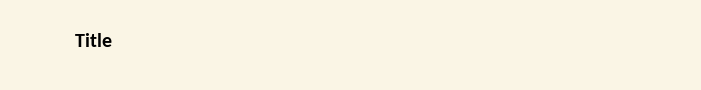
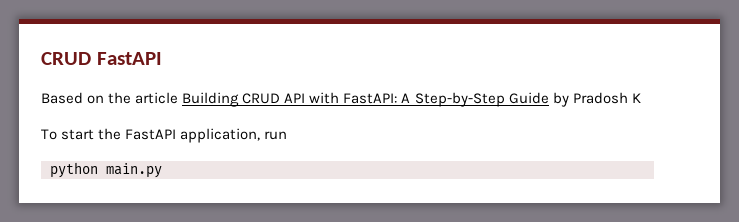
[75,33,112,47] Title -> [41,52,162,65] [41,92,641,107] [41,128,288,143] [50,162,162,178] CRUD FastAPI // Based on the article Building CRUD API with FastAPI: A Step-by-Step Guide by Pradosh K // To start the FastAPI application, run // python main.py

